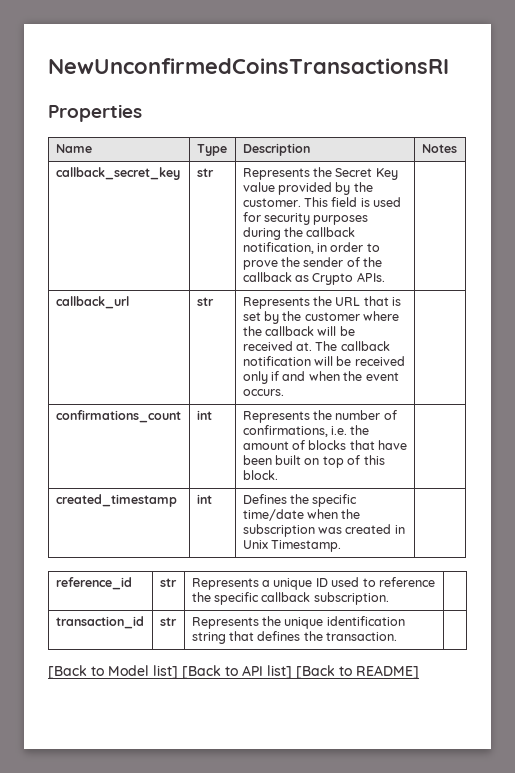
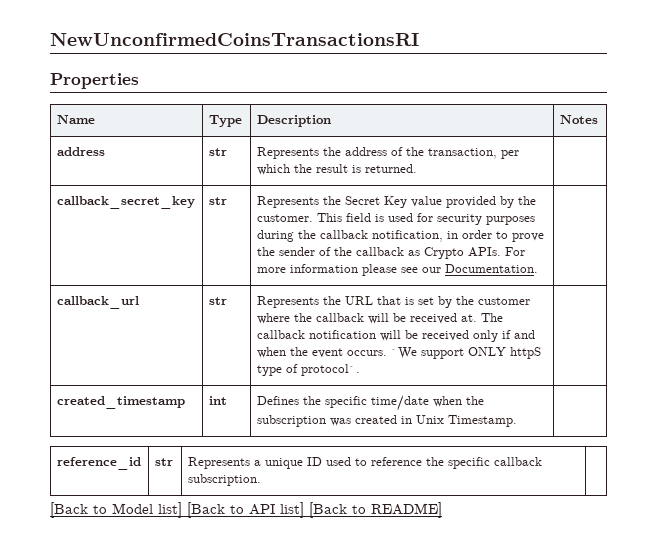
(457, 148) none -> [56,147,105,156] [208,148,227,156] [256,147,519,159] [256,164,417,175] // address | str | Represents the address of the transaction, per which the result is returned. |
(385, 277) none -> [504,247,525,256] [256,264,538,276] For more information please see our Documentation.
[55,410,181,423] [196,410,212,420] [242,410,397,423] [242,425,370,437] [242,440,408,450] [242,455,385,468] [242,470,278,480] | // confirmations_count | int | Represents the number of confirmations, i.e. the amount of blocks that have been built on top of this block. -> [390,347,541,359] [256,364,360,376] `We support ONLY httpS type of protocol`.
[55,616,144,629] [159,617,177,626] [191,616,405,629] [191,631,398,644] // transaction_id | str | Represents the unique identification string that defines the transaction. | -> (261, 480) none

